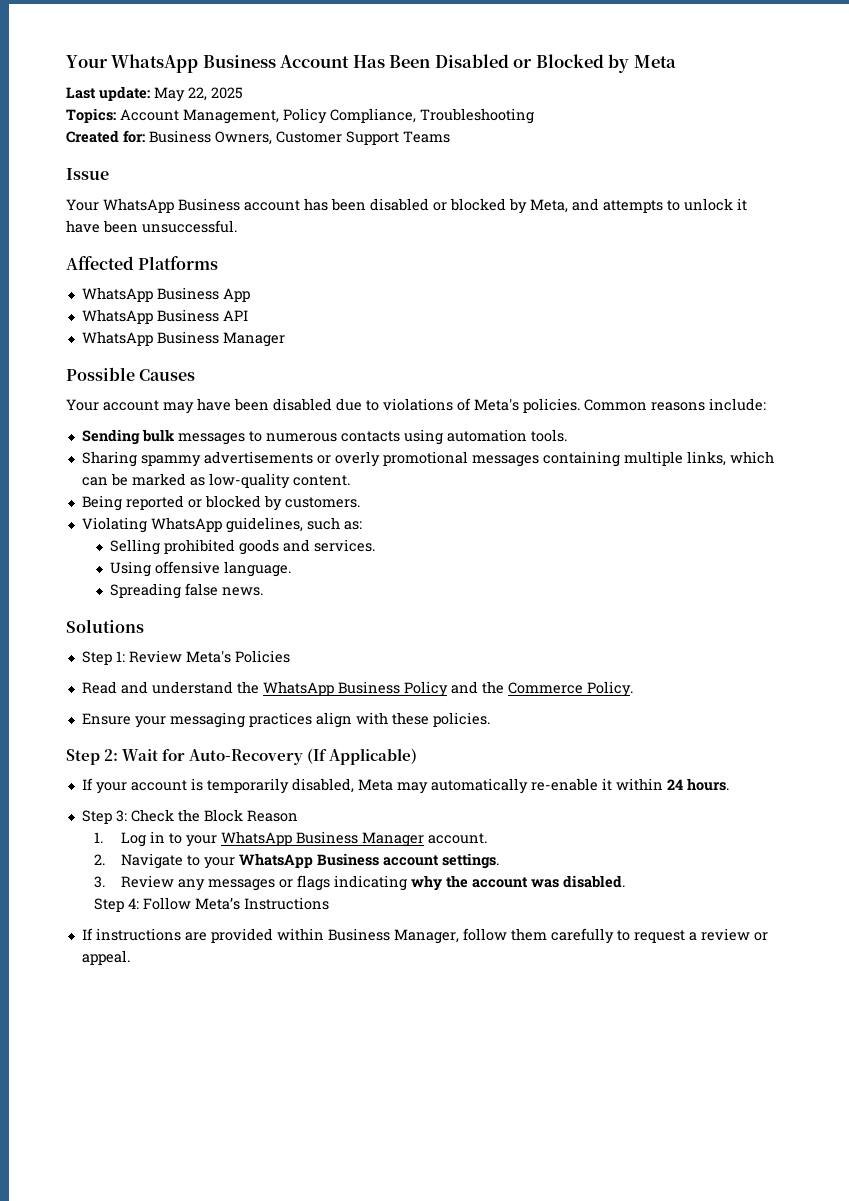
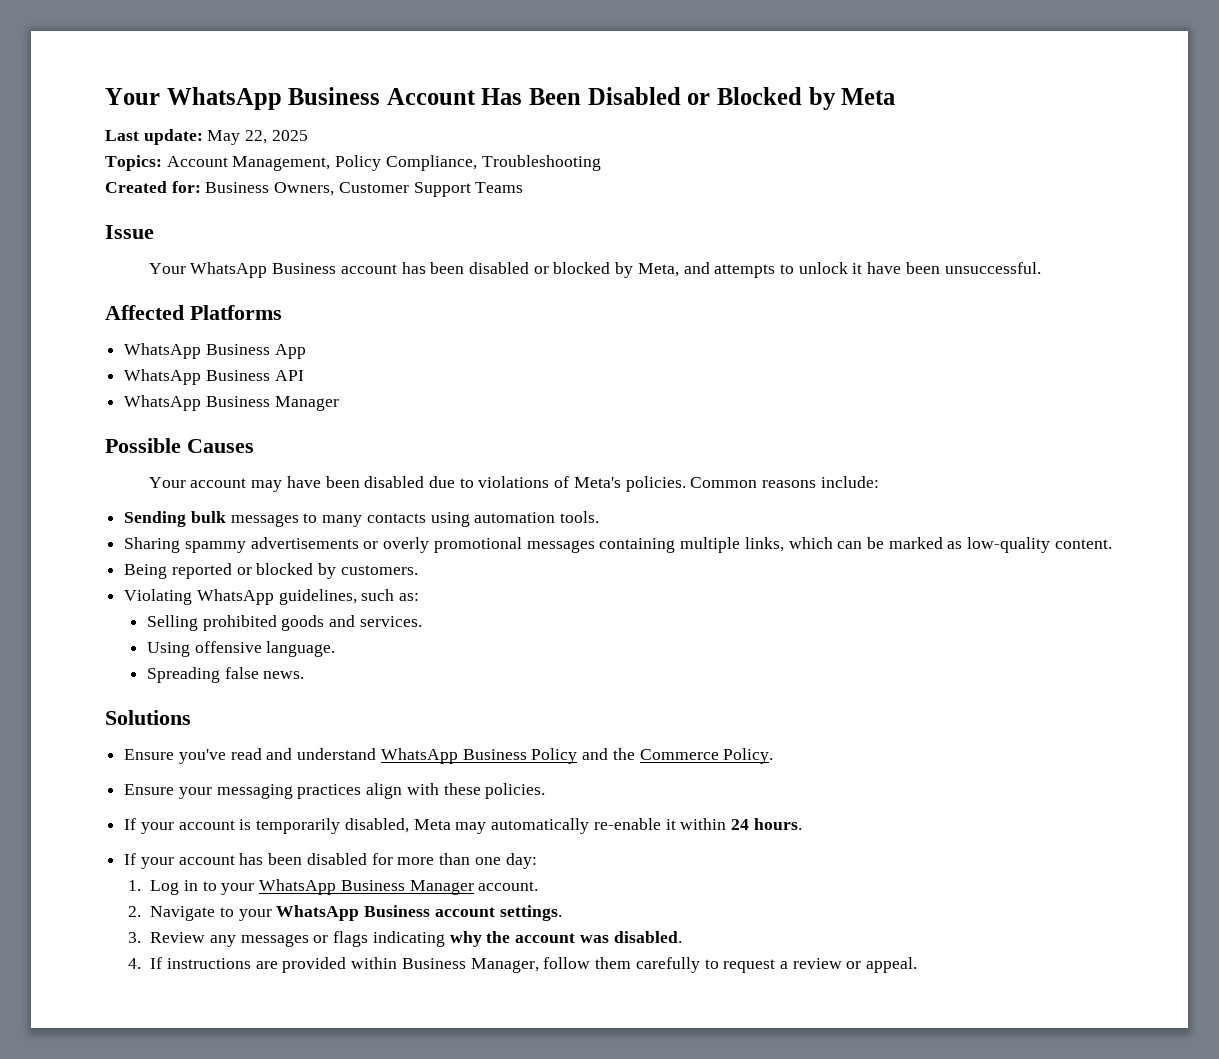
[265,433,337,442] numerous -> [322,515,363,527] many
[81,650,290,665] [81,681,117,694] Step 1: Review Meta's Policies // Read -> [124,748,262,764] Ensure you've read
[236,681,259,694] the -> (377, 754) none
[66,748,418,765] // Step 2: Wait for Auto-Recovery (If Applicable) -> (546, 791) none
[81,809,298,824] Step 3: Check the Block Reason -> [124,853,537,869] If your account has been disabled for more than one day:
[93,897,329,912] Step 4: Follow Meta’s Instructions // -> [127,958,141,969] 4.

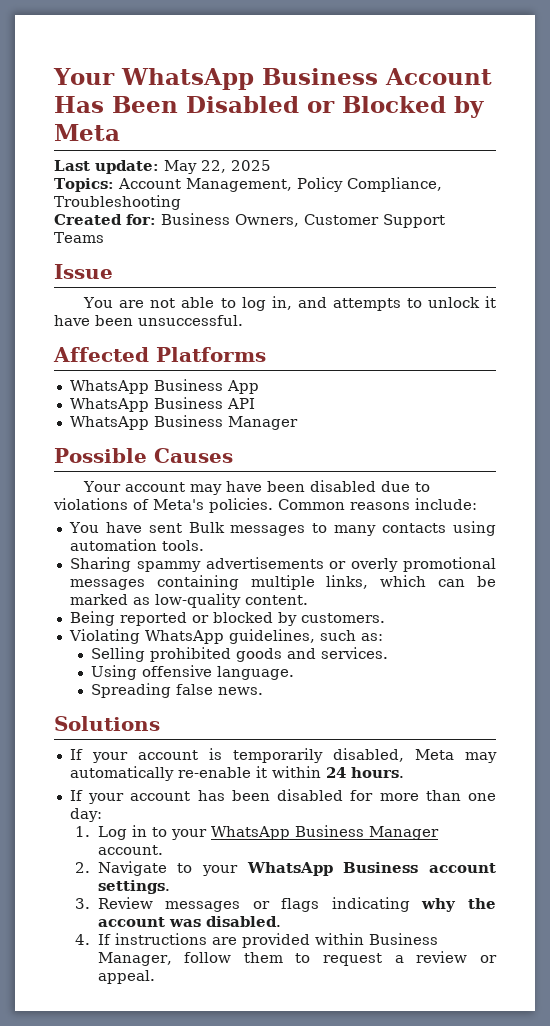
[148,262,679,278] Your WhatsApp Business account has been disabled or blocked by Meta, -> [83,296,292,311] You are not able to log in,
[124,511,226,527] Sending bulk -> [68,522,225,533] You have sent Bulk
[124,748,774,764] [124,783,546,799] // Ensure you've read and understand WhatsApp Business Policy and the Commerce Policy. // Ensure your messaging practices align with these policies. -> (160, 723) none
[210,935,237,947] any -> (153, 903) none
[635,957,700,973] carefully -> (283, 957) none

